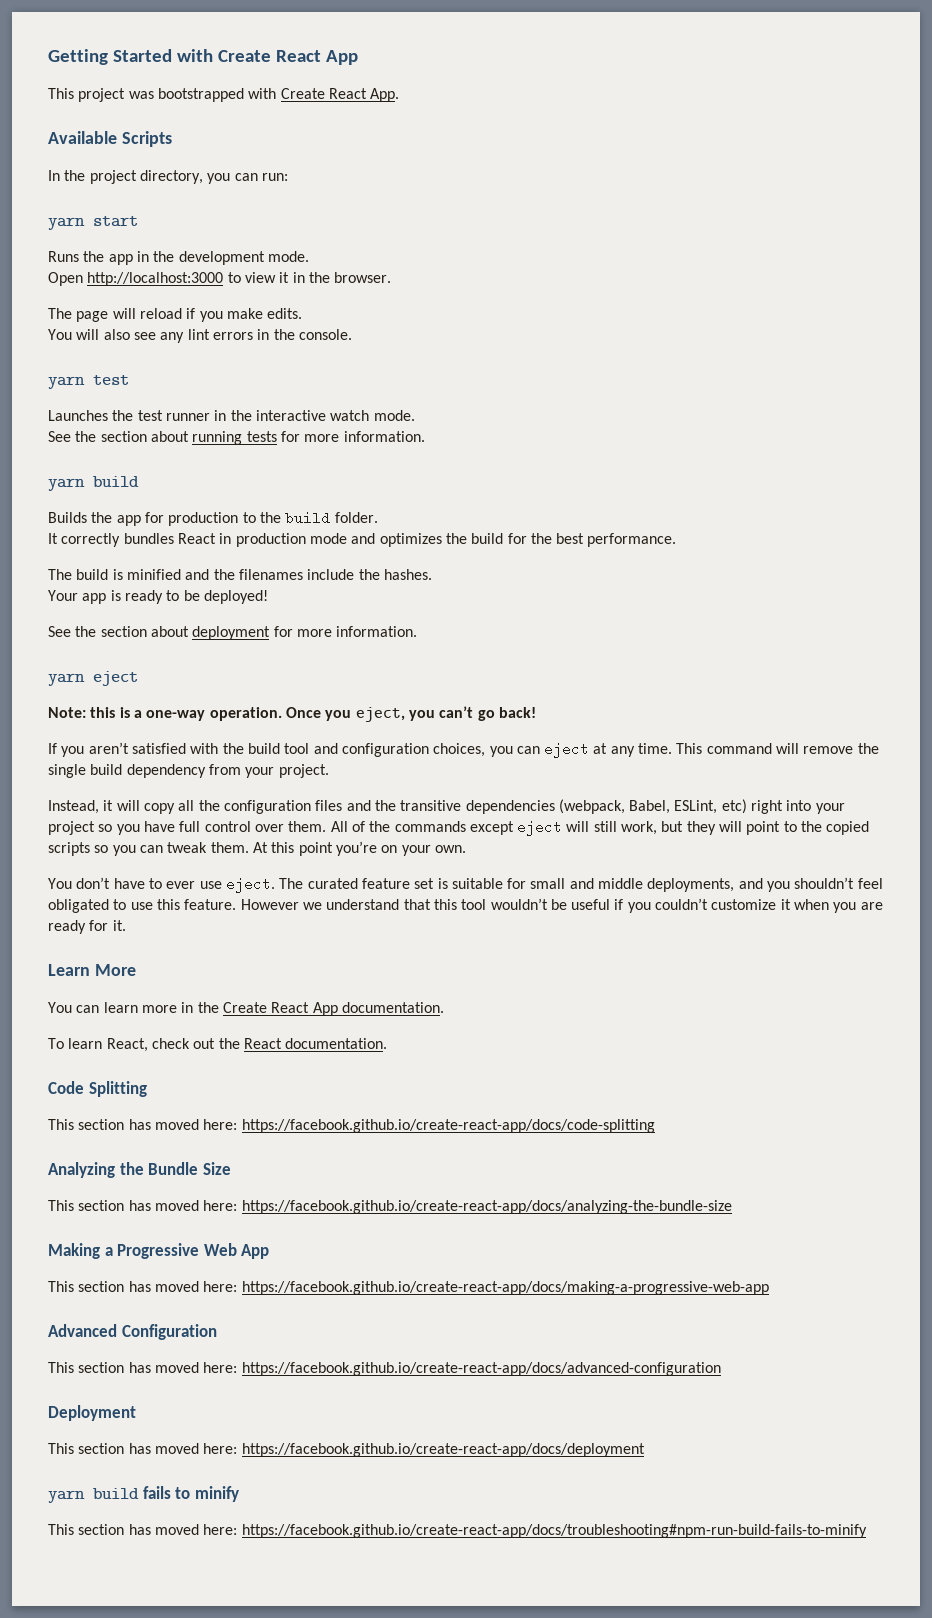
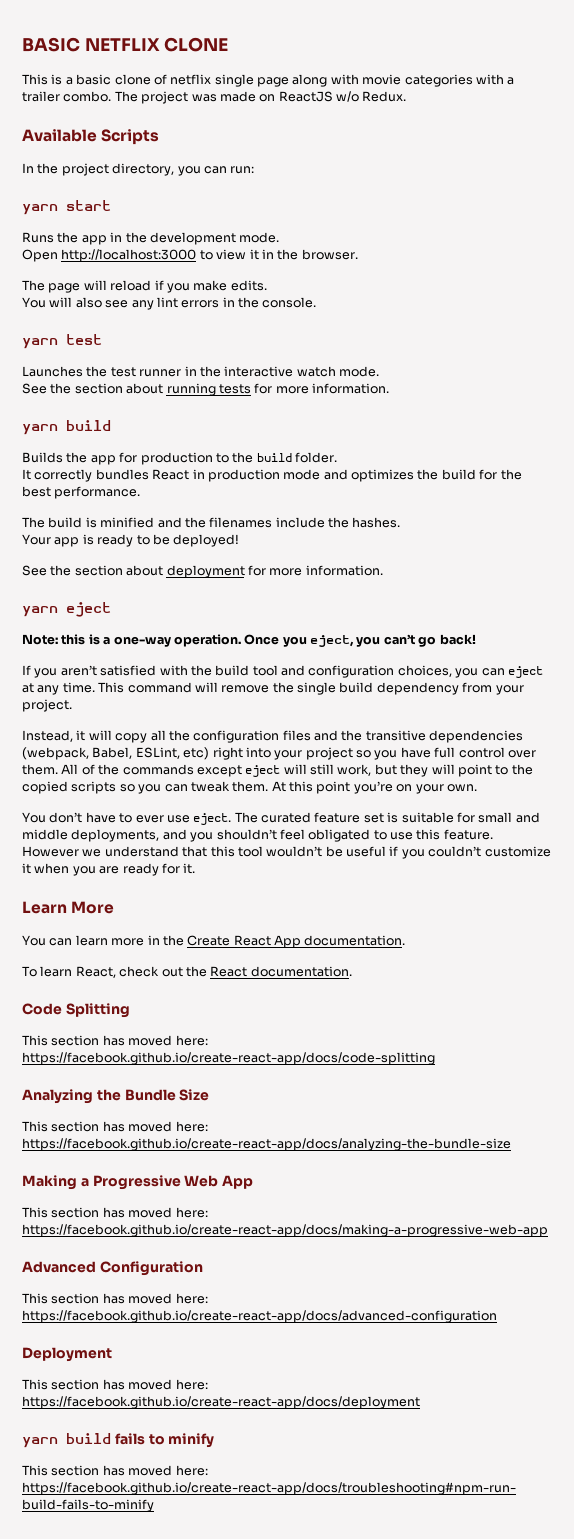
[48,49,358,65] [48,88,400,102] Getting Started with Create React App // This project was bootstrapped with Create React App. -> [22,37,229,52] [22,74,515,87] [22,91,407,104] BASIC NETFLIX CLONE // This is a basic clone of netflix single page along with movie categories with a trailer combo. The project was made on ReactJS w/o Redux.

